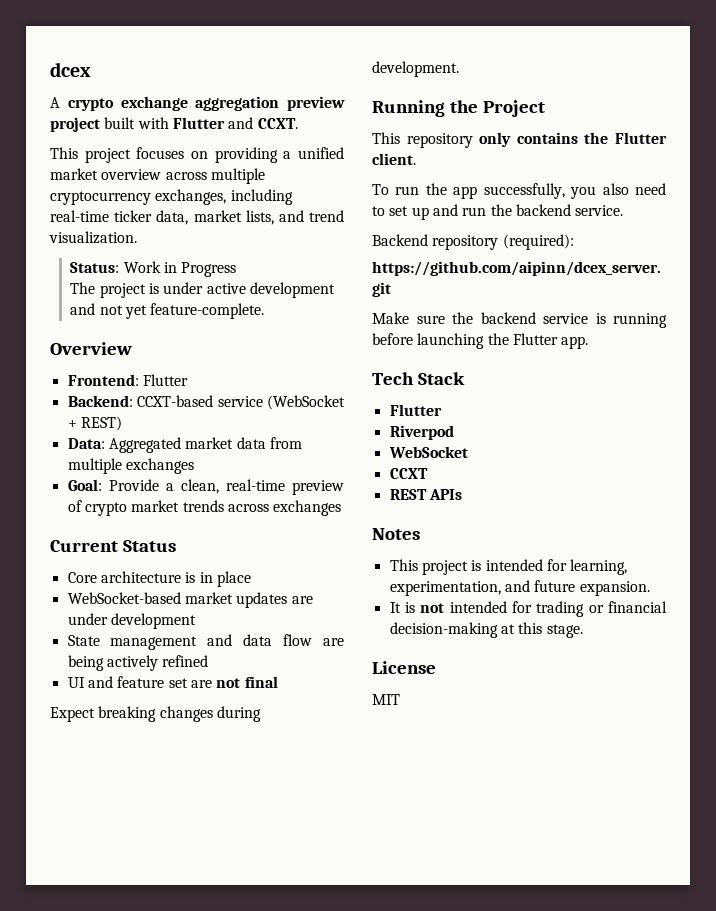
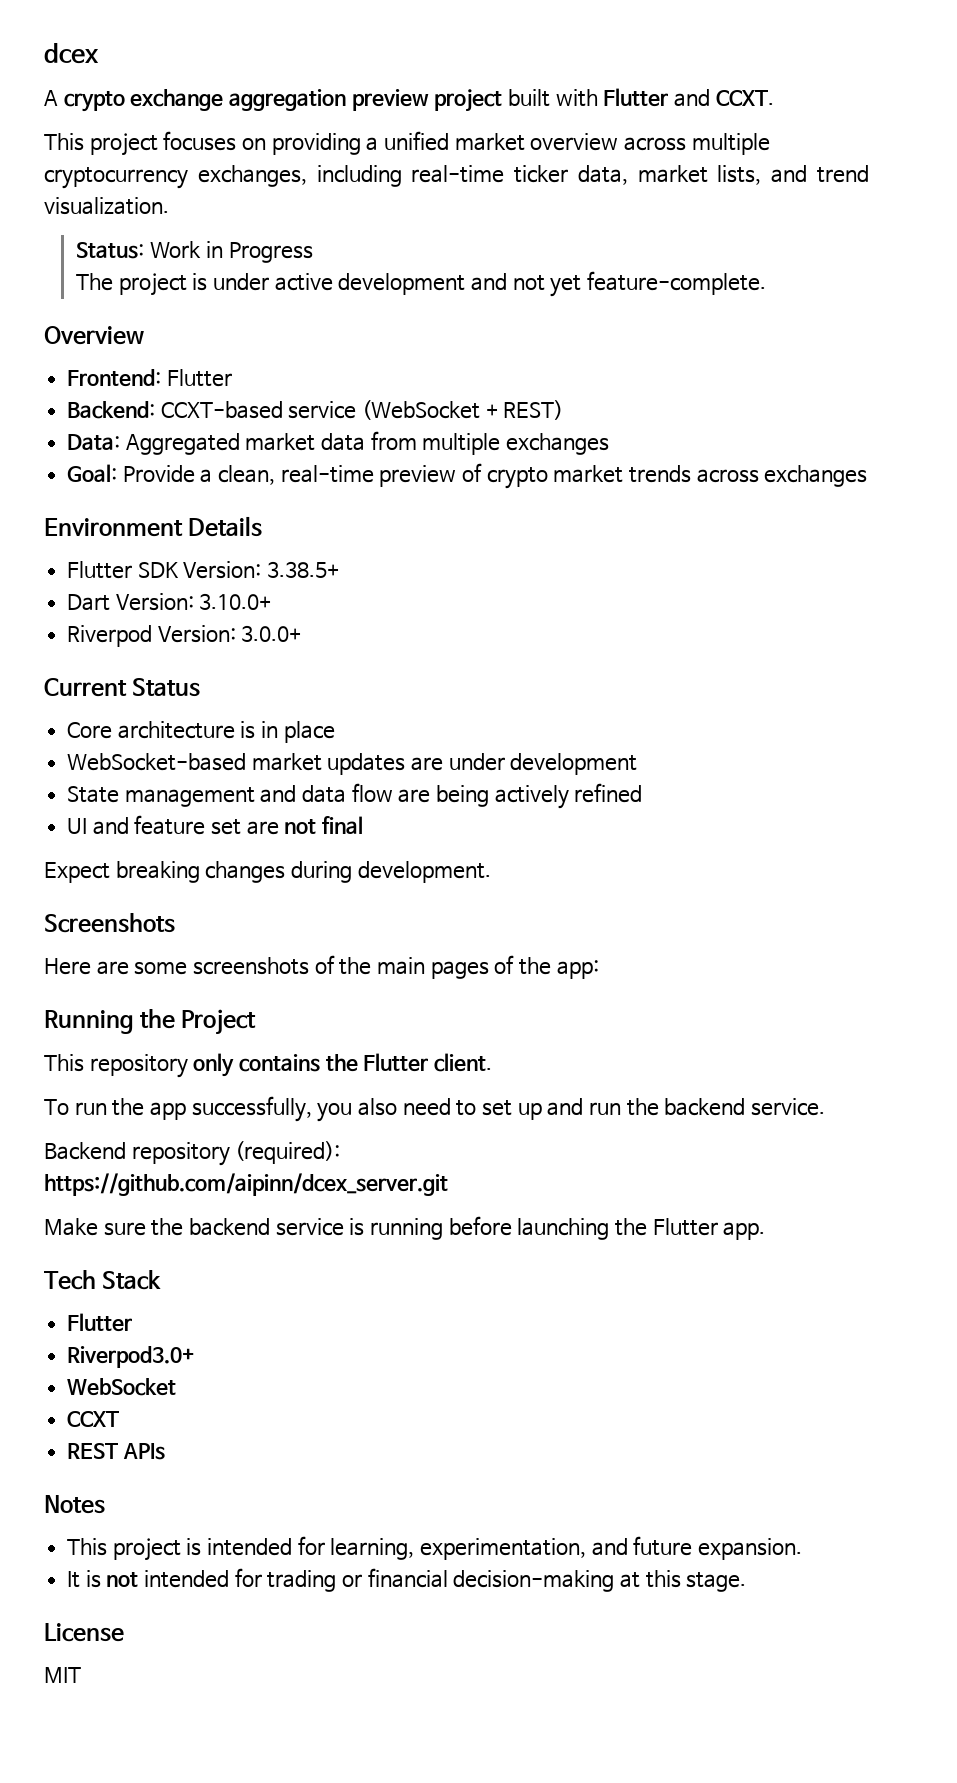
(342, 508) none -> [44,516,263,537] [67,561,340,579] [67,593,272,611] [67,625,302,647] // Environment Details // Flutter SDK Version: 3.38.5+ // Dart Version: 3.10.0+ // Riverpod Version: 3.0.0+
(459, 69) none -> [44,913,175,933] [44,955,599,979] // Screenshots // Here are some screenshots of the main pages of the app:
[389,425,454,440] Riverpod -> [67,1346,195,1368] Riverpod3.0+

